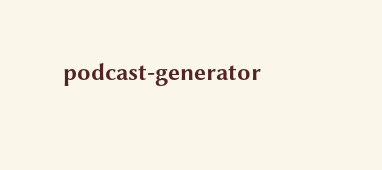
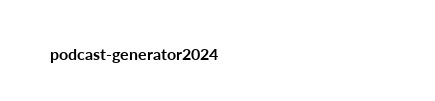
[63,63,261,86] podcast-generator -> [50,49,218,63] podcast-generator2024

